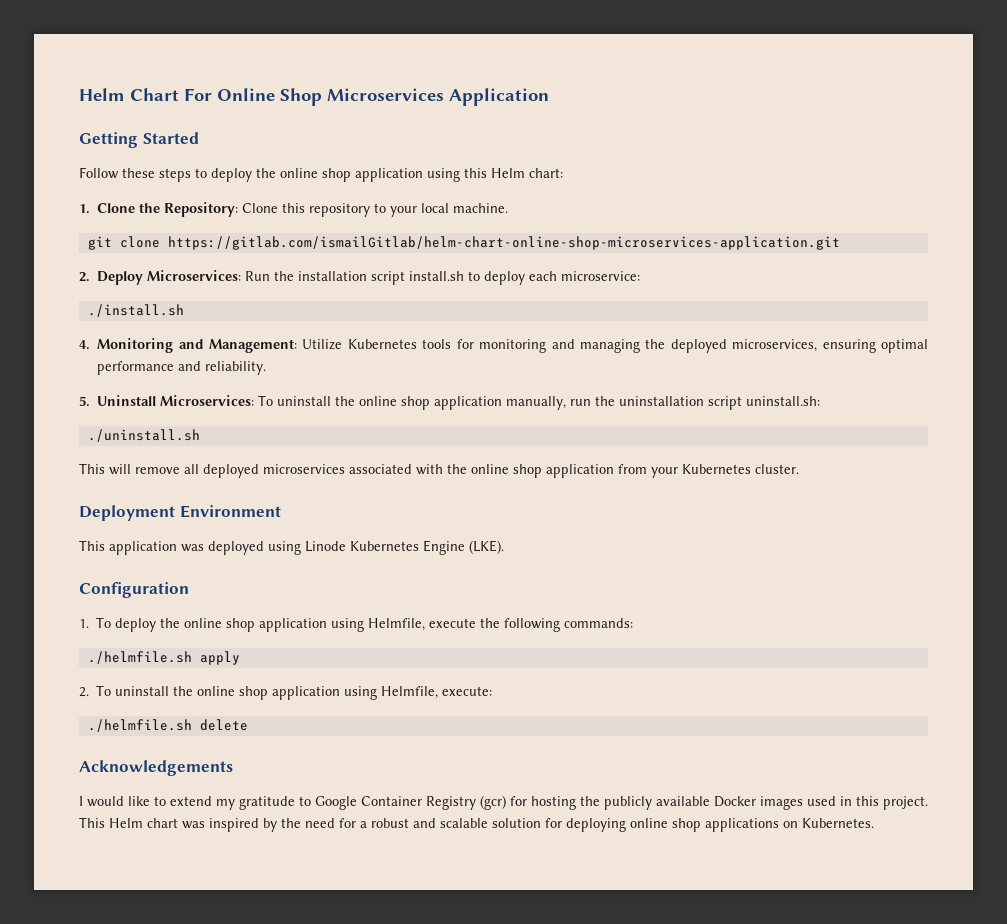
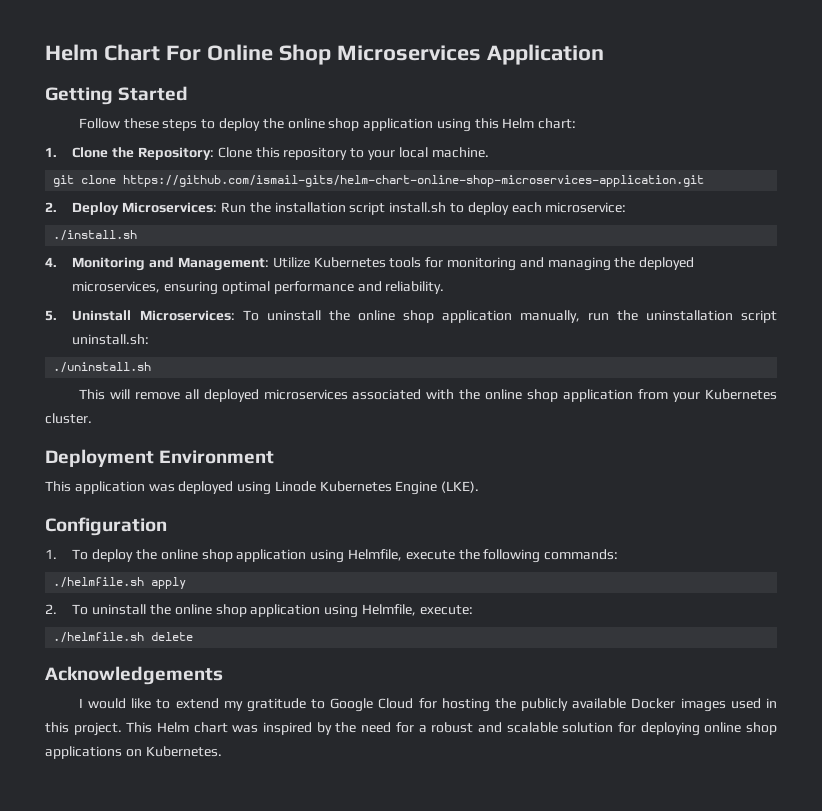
[167,236,840,250] https://gitlab.com/ismailGitlab/helm-chart-online-shop-microservices-application.git -> [123,175,705,187] https://github.com/ismail-gits/helm-chart-online-shop-microservices-application.git
[361,795,506,810] Container Registry (gcr) -> [378,698,414,709] Cloud

